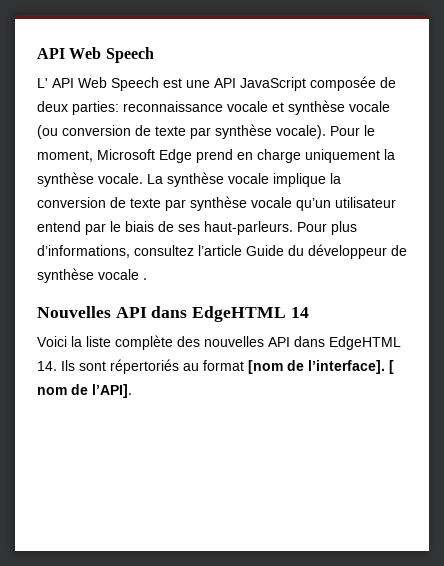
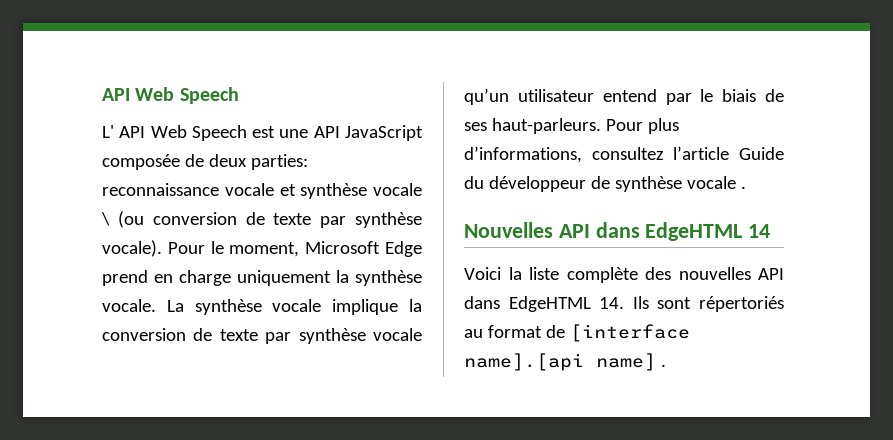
(390, 106) none -> [101,212,110,226] \
[248,360,394,374] [37,384,132,398] [nom de l’interface]. [ nom de l’API]. -> [545,324,690,342] [464,353,666,371] de [interface name].[api name] .

